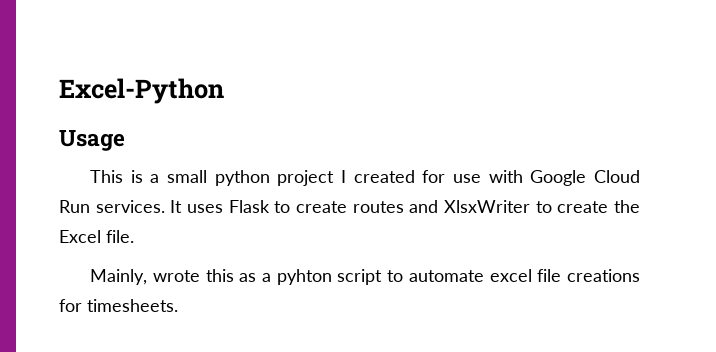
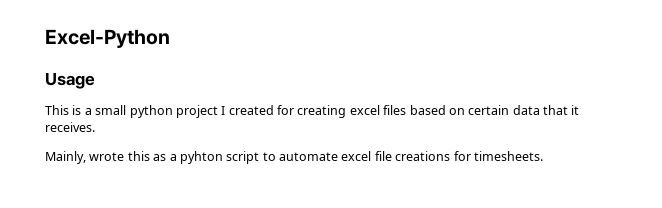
[453,170,640,186] [59,200,641,213] [59,230,134,243] use with Google Cloud Run services. It uses Flask to create routes and XlsxWriter to create the Excel file. -> [297,105,580,118] [45,122,95,132] creating excel files based on certain data that it receives.

